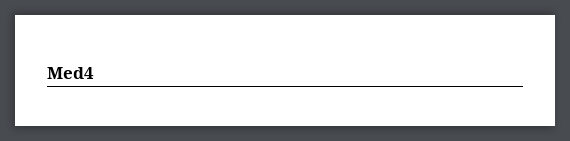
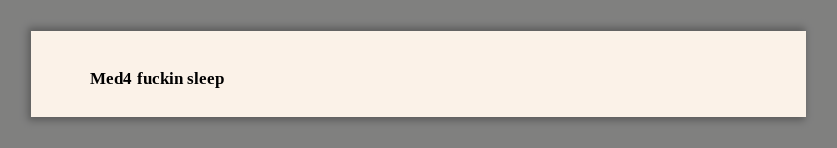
(94, 73) none -> [136,72,225,88] fuckin sleep

